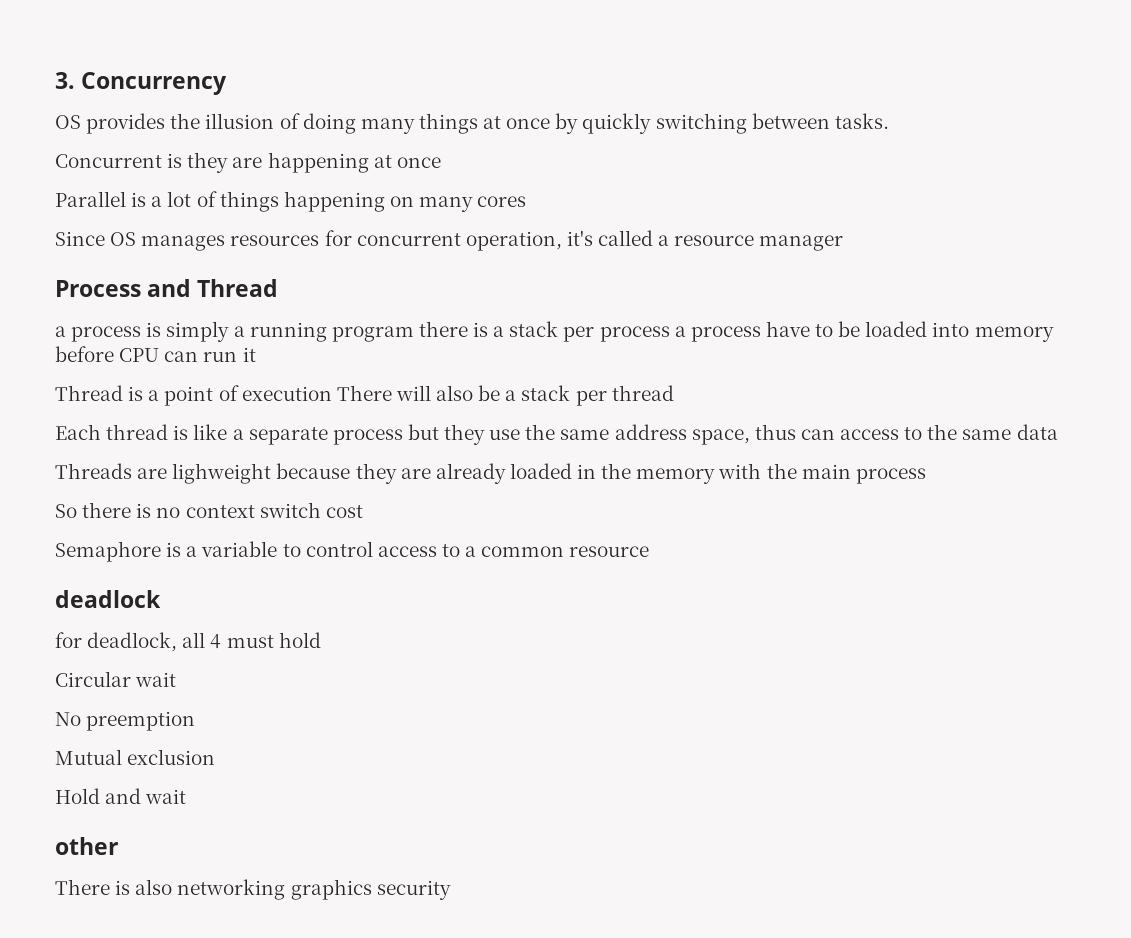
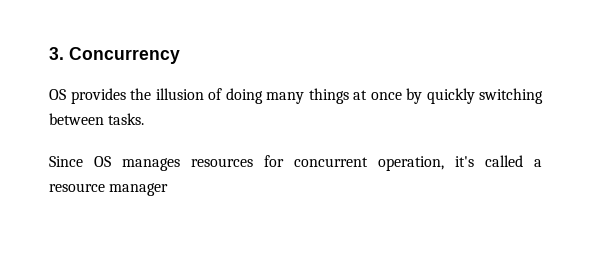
[55,152,441,173] [55,191,527,212] // Concurrent is they are happening at once // Parallel is a lot of things happening on many cores -> (145, 119) none
[55,279,279,297] [55,321,1054,342] [55,346,256,362] [55,385,674,406] [55,424,1058,445] [55,463,926,484] [55,502,363,518] [55,541,650,562] [55,590,161,608] [55,632,321,652] [55,671,177,687] [55,711,196,731] [55,749,216,765] [55,788,187,804] [55,837,118,855] [55,879,451,900] // Process and Thread // a process is simply a running program there is a stack per process a process have to be loaded into memory before CPU can run it // Thread is a point of execution There will also be a stack per thread // Each thread is like a separate process but they use the same address space, thus can access to the same data // Threads are lighweight because they are already loaded in the memory with the main process // So there is no context switch cost // Semaphore is a variable to control access to a common resource // deadlock // for deadlock, all 4 must hold // Circular wait // No preemption // Mutual exclusion // Hold and wait // other // There is also networking graphics security -> (169, 189) none

